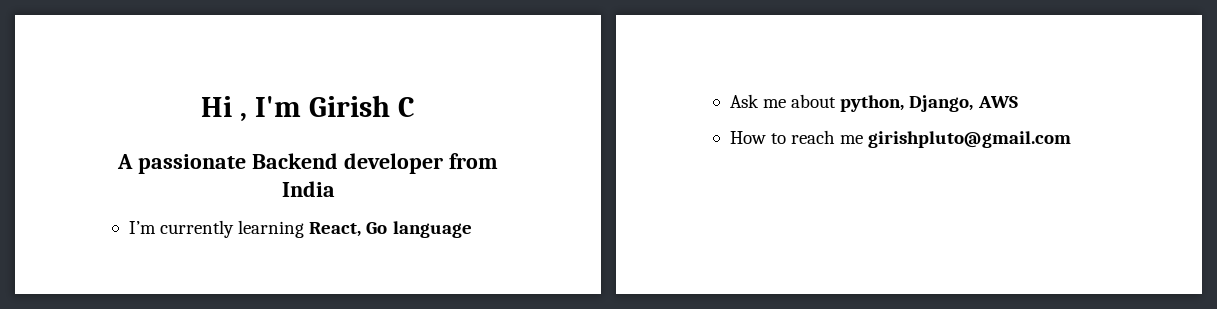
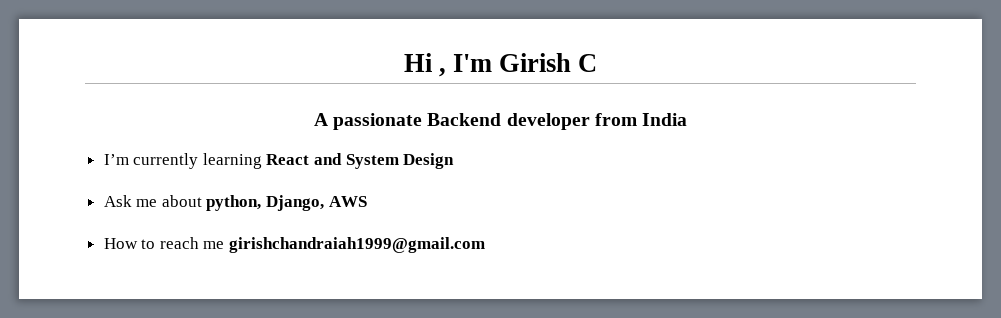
[309,221,472,238] React, Go language -> [266,153,455,169] React and System Design
[868,131,1072,148] girishpluto@gmail.com -> [229,237,486,253] girishchandraiah1999@gmail.com

